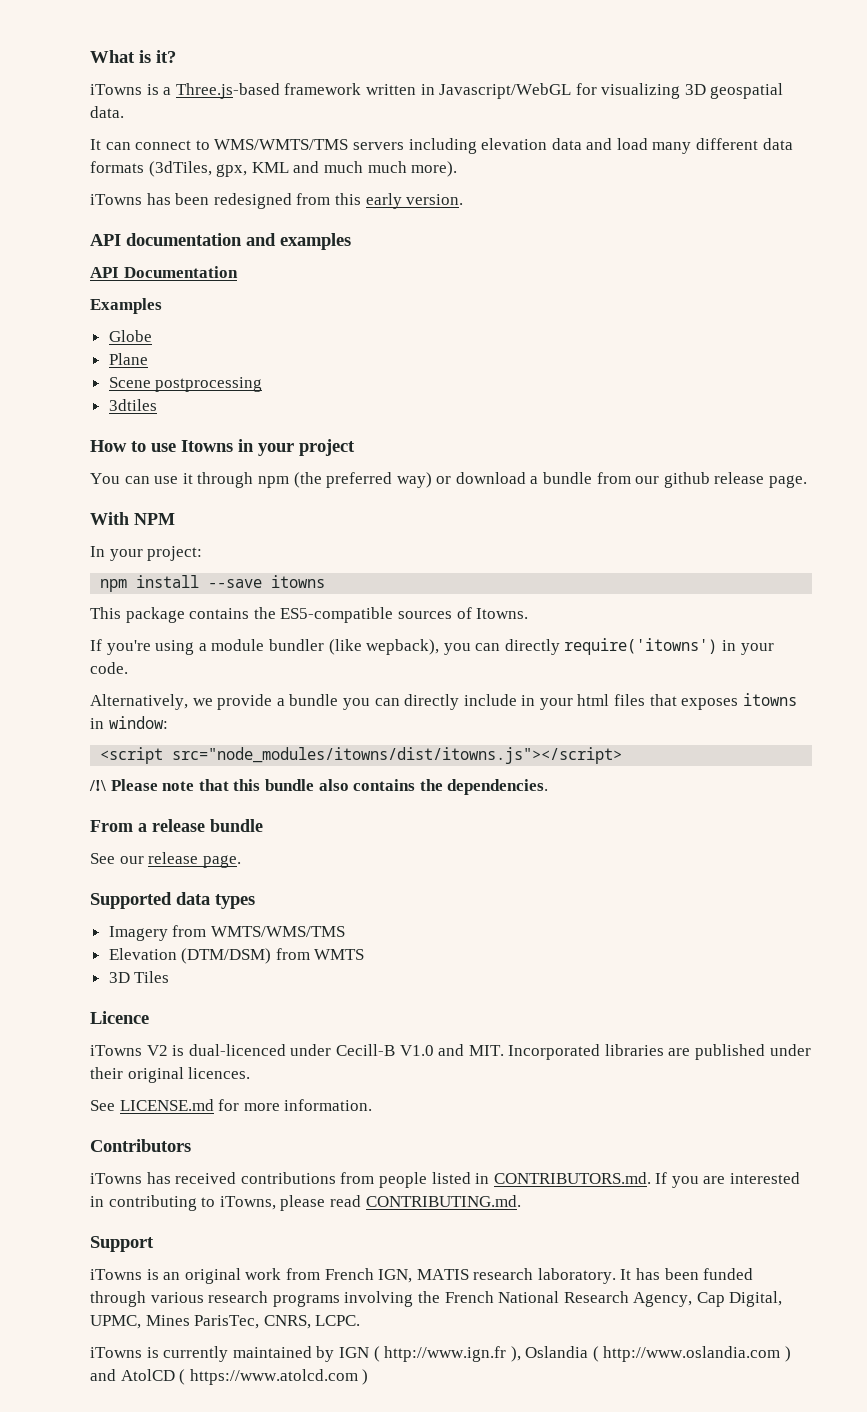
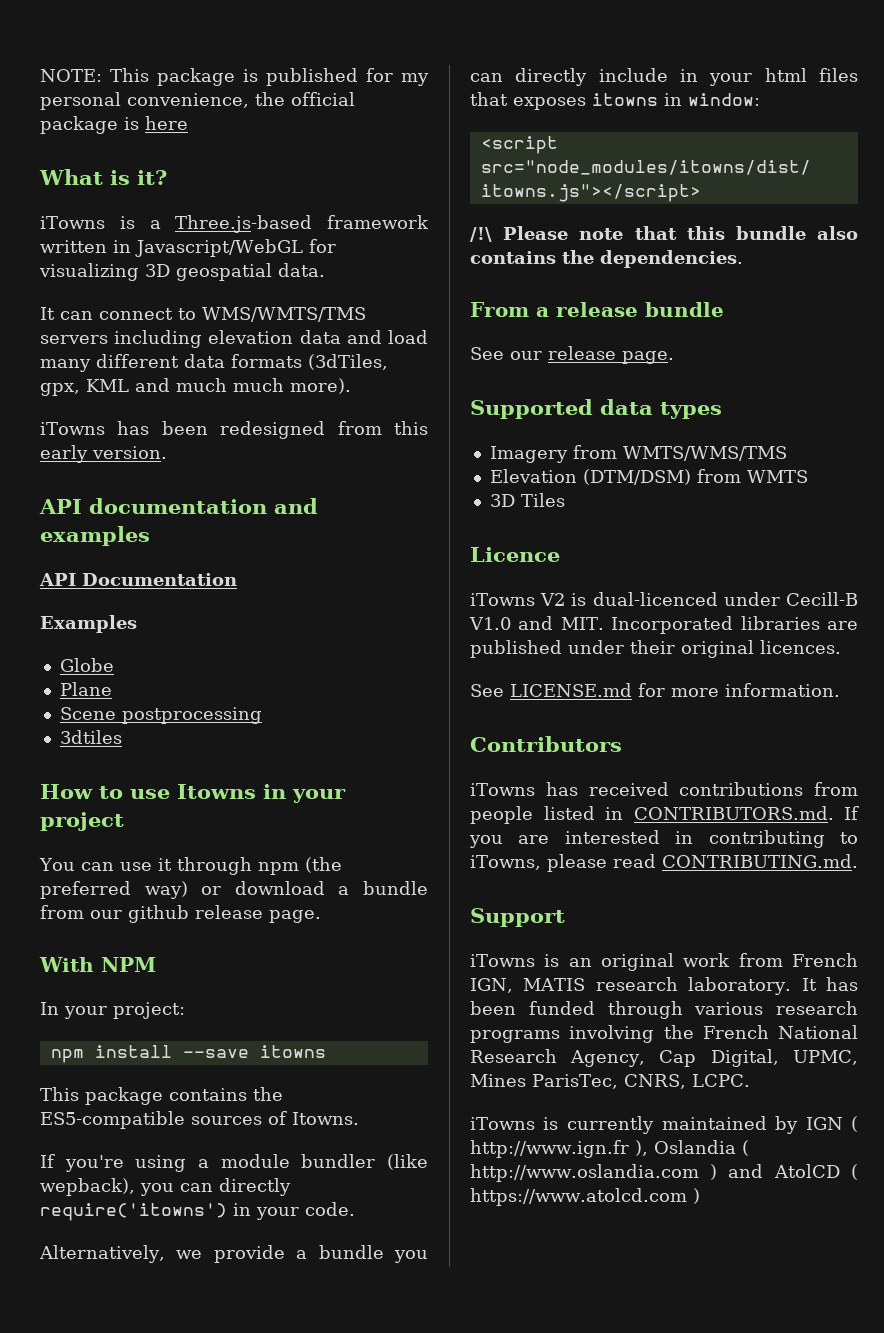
(90, 56) none -> [40,68,429,86] [40,92,355,110] [40,116,188,134] NOTE: This package is published for my personal convenience, the official package is here //

